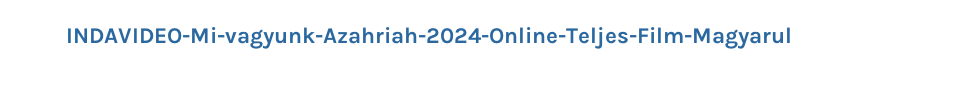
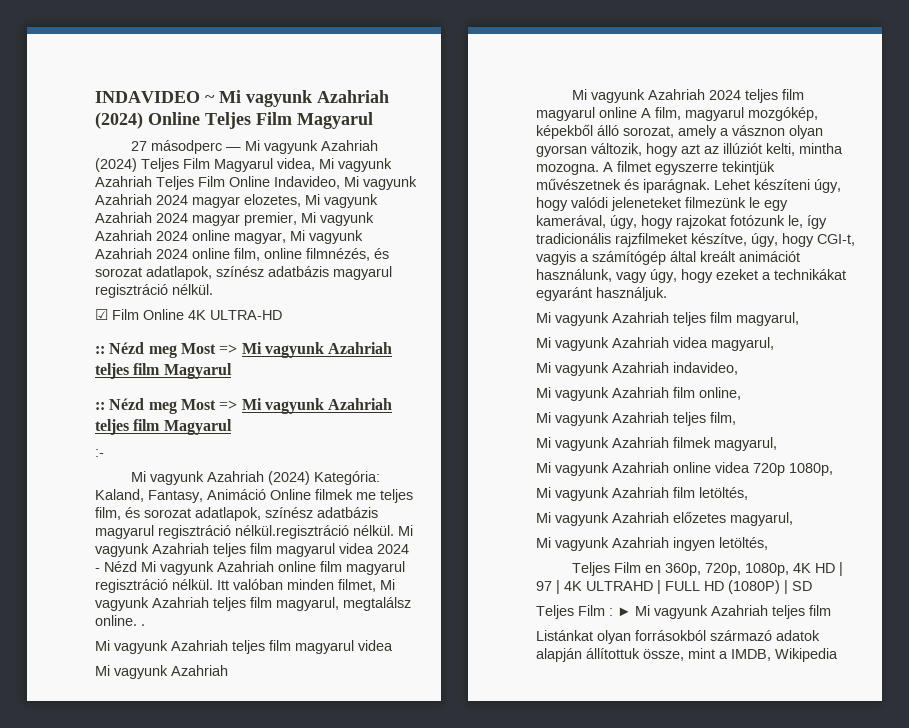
[66,27,792,49] INDAVIDEO-Mi-vagyunk-Azahriah-2024-Online-Teljes-Film-Magyarul -> [95,90,389,107] [95,112,373,129] [131,140,379,154] [95,158,392,172] [95,176,417,190] [95,194,378,208] [95,212,374,226] [95,230,363,244] [95,248,389,261] [95,266,392,280] [95,284,213,298] [95,309,282,320] [95,342,393,358] [95,363,232,379] [95,398,393,414] [95,419,232,435] [95,449,104,457] [131,471,381,485] [95,489,413,503] [95,507,378,521] [95,525,413,539] [95,543,409,557] [95,561,405,575] [95,579,395,593] [95,597,411,611] [95,615,145,626] [95,640,393,654] [95,665,228,679] [572,89,805,103] [536,107,818,121] [536,124,823,139] [536,143,843,157] [536,161,775,175] [536,178,841,193] [536,197,788,211] [536,215,827,229] [536,233,855,247] [536,251,800,265] [536,269,846,283] [536,287,667,301] [536,312,799,326] [536,337,774,351] [536,362,738,376] [536,387,741,401] [536,412,736,426] [536,437,777,451] [536,462,833,476] [536,487,748,501] [536,511,793,526] [536,537,768,551] [572,562,844,576] [536,580,812,594] [536,605,831,619] [536,630,820,644] [536,648,838,662] INDAVIDEO ~ Mi vagyunk Azahriah (2024) Online Teljes Film Magyarul // 27 másodperc — Mi vagyunk Azahriah (2024) Teljes Film Magyarul videa, Mi vagyunk Azahriah Teljes Film Online Indavideo, Mi vagyunk Azahriah 2024 magyar elozetes, Mi vagyunk Azahriah 2024 magyar premier, Mi vagyunk Azahriah 2024 online magyar, Mi vagyunk Azahriah 2024 online film, online filmnézés, és sorozat adatlapok, színész adatbázis magyarul regisztráció nélkül. // ☑ Film Online 4K ULTRA-HD // :: Nézd meg Most => Mi vagyunk Azahriah teljes film Magyarul // :: Nézd meg Most => Mi vagyunk Azahriah teljes film Magyarul // :- // Mi vagyunk Azahriah (2024) Kategória: Kaland, Fantasy, Animáció Online filmek me teljes film, és sorozat adatlapok, színész adatbázis magyarul regisztráció nélkül.regisztráció nélkül. Mi vagyunk Azahriah teljes film magyarul videa 2024 - Nézd Mi vagyunk Azahriah online film magyarul regisztráció nélkül. Itt valóban minden filmet, Mi vagyunk Azahriah teljes film magyarul, megtalálsz online. . // Mi vagyunk Azahriah teljes film magyarul videa // Mi vagyunk Azahriah // Mi vagyunk Azahriah 2024 teljes film magyarul online A film, magyarul mozgókép, képekből álló sorozat, amely a vásznon olyan gyorsan változik, hogy azt az illúziót kelti, mintha mozogna. A filmet egyszerre tekintjük művészetnek és iparágnak. Lehet készíteni úgy, hogy valódi jeleneteket filmezünk le egy kamerával, úgy, hogy rajzokat fotózunk le, így tradicionális rajzfilmeket készítve, úgy, hogy CGI-t, vagyis a számítógép által kreált animációt használunk, vagy úgy, hogy ezeket a technikákat egyaránt használjuk. // Mi vagyunk Azahriah teljes film magyarul, // Mi vagyunk Azahriah videa magyarul, // Mi vagyunk Azahriah indavideo, // Mi vagyunk Azahriah film online, // Mi vagyunk Azahriah teljes film, // Mi vagyunk Azahriah filmek magyarul, // Mi vagyunk Azahriah online videa 720p 1080p, // Mi vagyunk Azahriah film letöltés, // Mi vagyunk Azahriah előzetes magyarul, // Mi vagyunk Azahriah ingyen letöltés, // Teljes Film en 360p, 720p, 1080p, 4K HD | 97 | 4K ULTRAHD | FULL HD (1080P) | SD // Teljes Film : ► Mi vagyunk Azahriah teljes film // Listánkat olyan forrásokból származó adatok alapján állítottuk össze, mint a IMDB, Wikipedia

